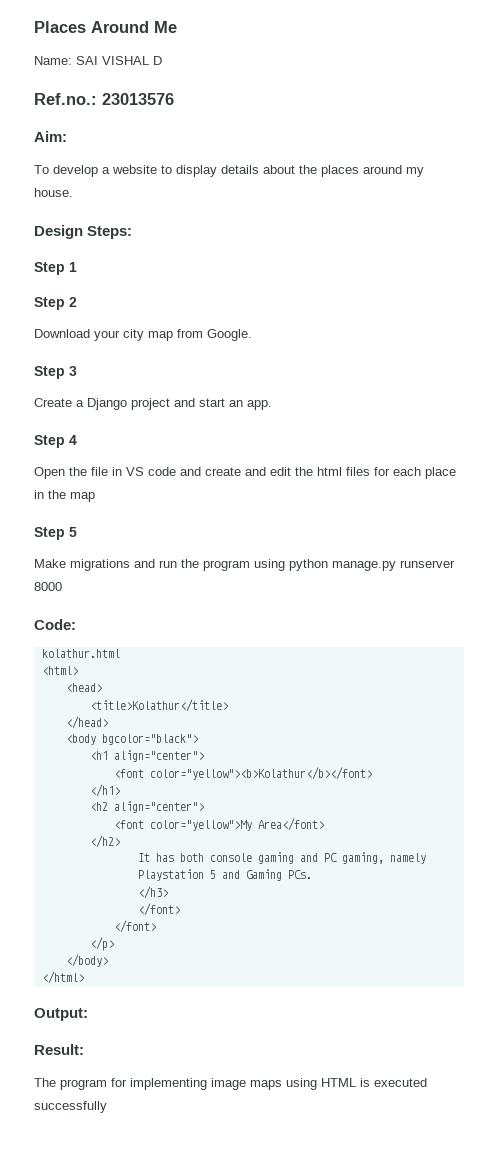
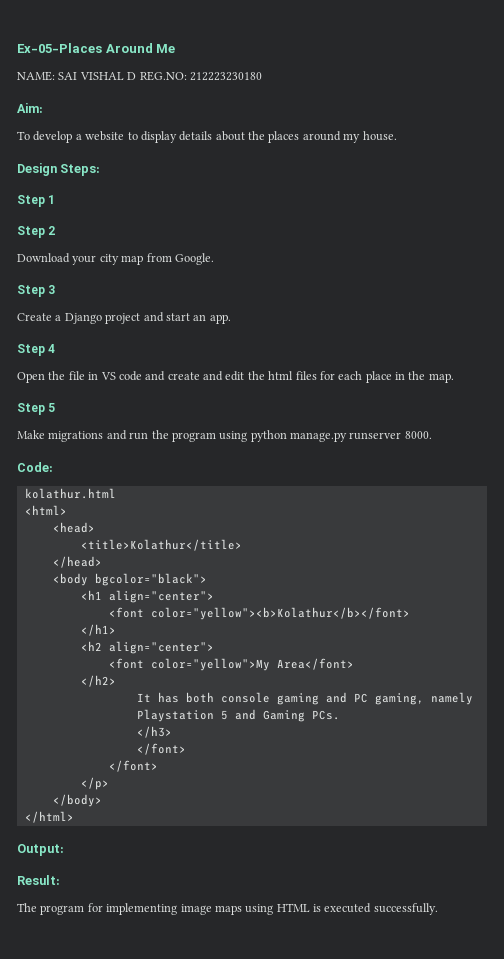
[34,21,86,33] Places -> [17,43,102,53] Ex-05-Places
[34,56,72,65] Name: -> [17,71,55,81] NAME:
[34,93,174,105] // Ref.no.: 23013576 -> [139,71,262,81] REG.NO: 212223230180
[70,492,95,502] map -> [428,373,454,383] map.
[34,582,62,591] 8000 -> [404,431,432,439] 8000.
[34,1101,107,1113] successfully -> [373,903,438,915] successfully.

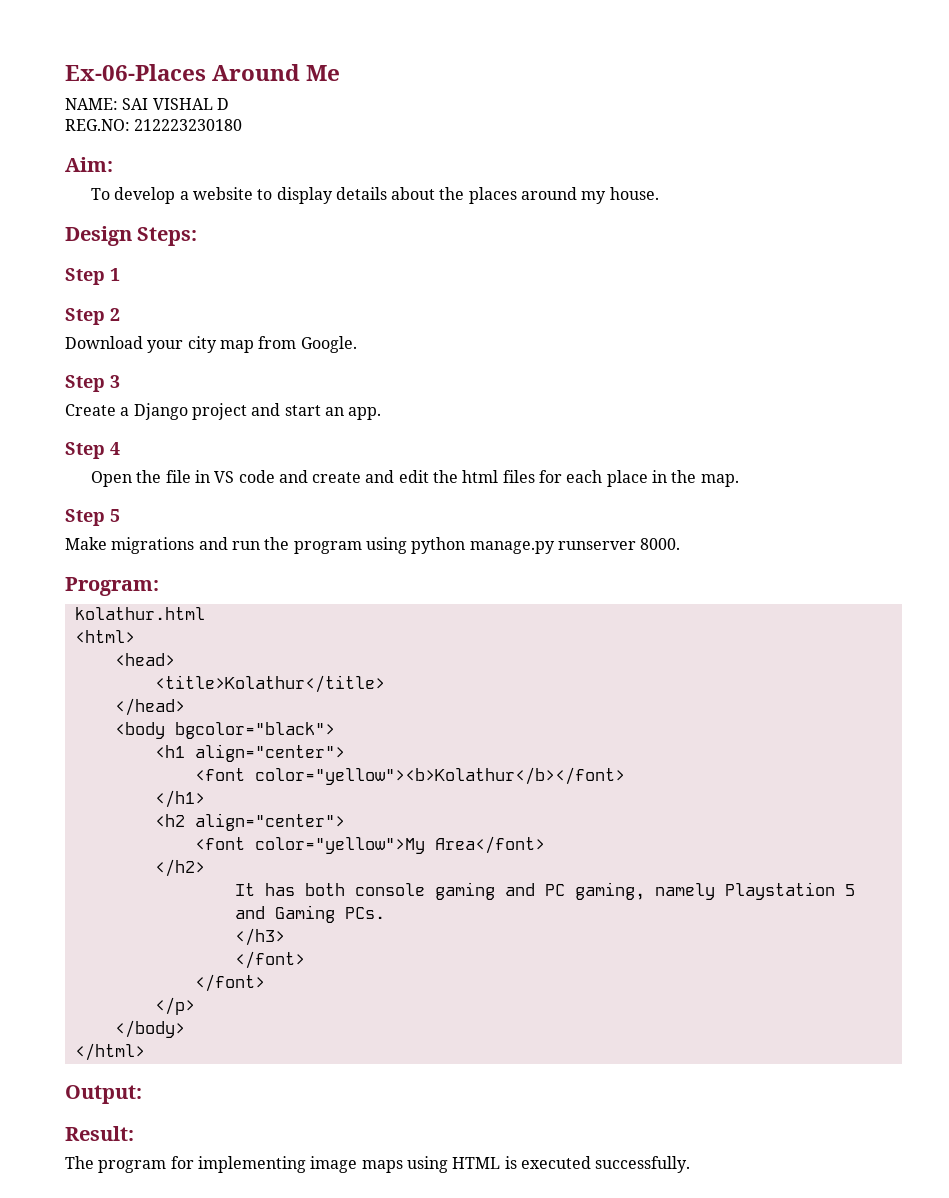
[17,43,102,53] Ex-05-Places -> [65,64,206,81] Ex-06-Places
(137, 76) none -> (229, 104) //
[17,462,53,472] Code: -> [65,577,159,596] Program:

